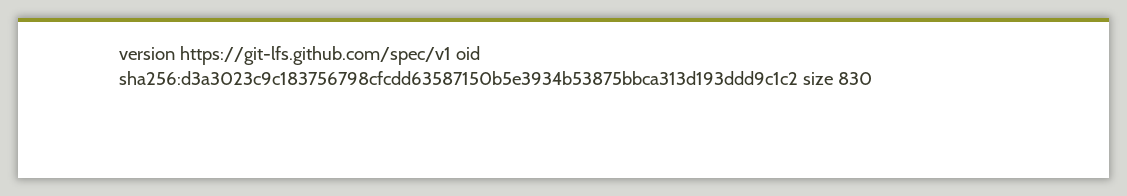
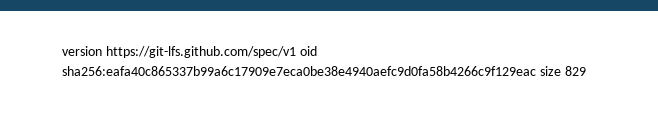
[119,71,872,85] sha256:d3a3023c9c183756798cfcdd63587150b5e3934b53875bbca313d193ddd9c1c2 size 830 -> [62,66,586,76] sha256:eafa40c865337b99a6c17909e7eca0be38e4940aefc9d0fa58b4266c9f129eac size 829

